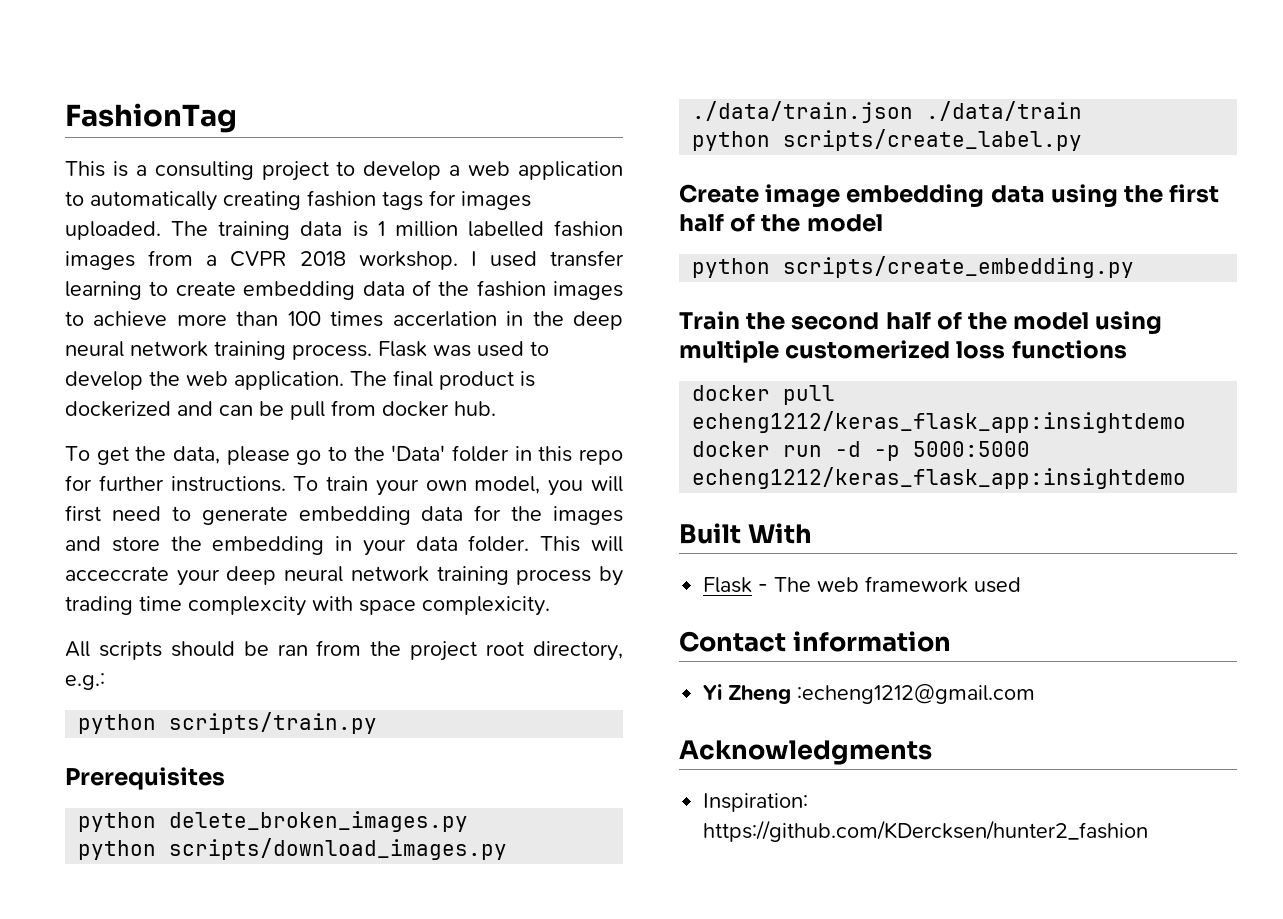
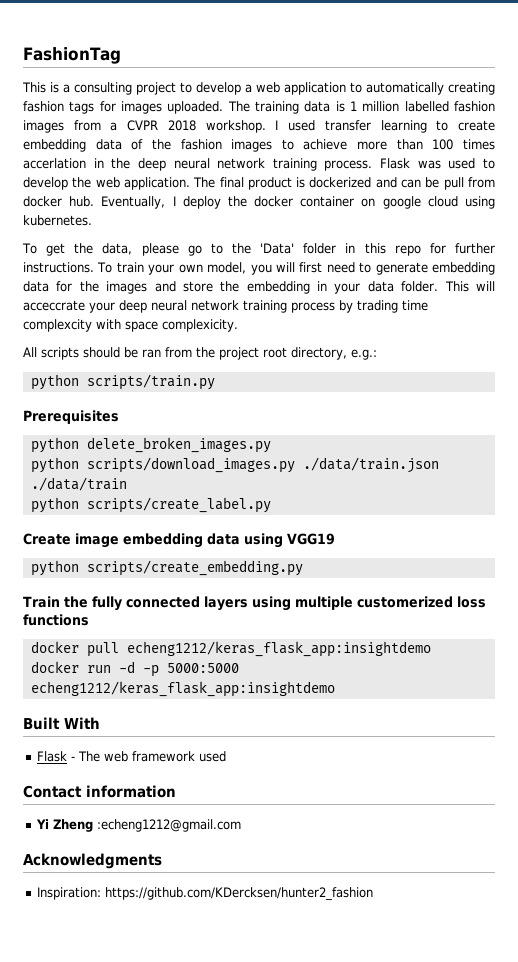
(496, 408) none -> [101,196,496,209] [23,215,92,226] Eventually, I deploy the docker container on google cloud using kubernetes.
[1124,184,1220,203] [679,213,883,232] the first half of the model -> [287,533,335,545] VGG19
[791,311,1090,330] second half of the model -> [91,596,248,611] fully connected layers

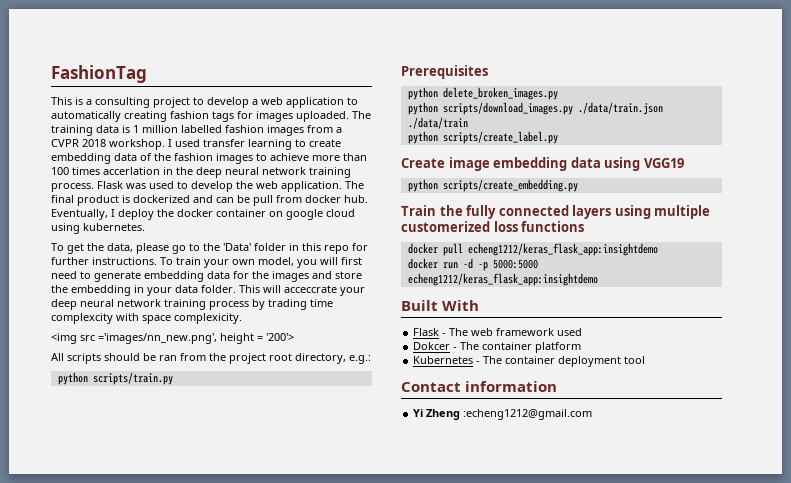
(238, 325) none -> [51,333,294,344] // <img src ='images/nn_new.png', height = '200'>
(227, 756) none -> [413,342,582,353] [413,356,646,367] // Dokcer - The container platform // Kubernetes - The container deployment tool
[23,853,162,869] [37,887,374,901] // Acknowledgments // Inspiration: https://github.com/KDercksen/hunter2_fashion -> (593, 414) none

